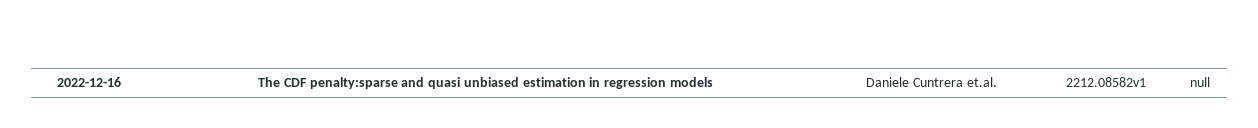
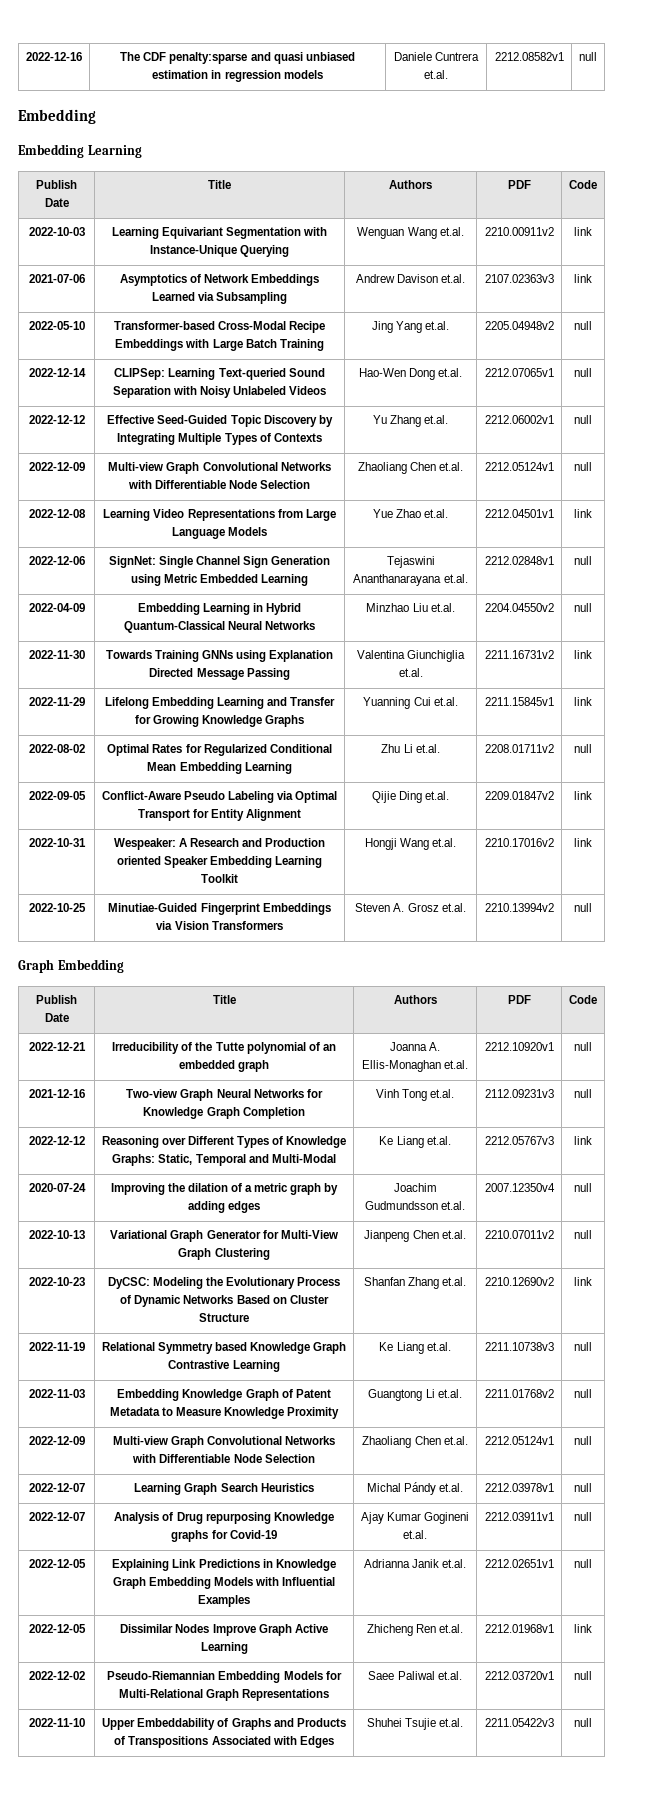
(1210, 82) none -> [18,109,96,124] [18,144,142,158] [36,180,77,189] [44,198,69,207] [208,180,231,189] [389,180,432,189] [507,180,531,189] [569,180,597,189] [28,227,85,236] [111,227,328,239] [149,245,290,257] [357,227,464,239] [484,227,554,236] [574,227,592,236] [28,274,85,283] [119,274,320,286] [151,292,288,304] [355,274,466,283] [484,274,554,283] [574,274,592,283] [28,321,85,330] [113,321,326,333] [115,339,324,351] [371,321,450,333] [484,321,554,330] [574,321,592,330] [28,368,86,377] [114,368,325,380] [112,386,327,398] [358,368,463,380] [484,368,554,377] [574,368,592,377] [28,415,85,424] [107,415,333,427] [117,433,322,445] [372,415,449,427] [484,415,554,424] [574,415,592,424] [28,462,85,471] [108,462,331,474] [127,480,311,489] [357,462,464,474] [484,462,554,471] [574,462,592,471] [28,509,86,518] [103,509,336,521] [171,527,268,539] [372,509,449,518] [484,509,554,518] [574,509,592,518] [28,556,85,565] [108,556,331,568] [130,574,309,586] [386,556,435,568] [353,574,468,586] [484,556,554,565] [574,556,592,565] [28,603,85,612] [137,603,302,615] [123,621,316,633] [366,603,455,612] [484,603,554,612] [574,603,592,612] [28,650,85,659] [105,650,334,662] [149,668,290,680] [356,650,466,662] [398,668,423,677] [484,650,554,659] [574,650,592,659] [28,697,85,706] [104,697,336,709] [134,715,305,727] [363,697,458,709] [484,697,554,706] [574,697,592,706] [28,744,85,753] [107,744,332,756] [147,762,292,774] [381,744,440,753] [484,744,554,753] [574,744,592,753] [28,791,86,800] [101,791,338,803] [137,809,302,821] [371,791,450,803] [484,791,554,800] [574,791,592,800] [28,838,86,847] [113,838,326,850] [116,856,323,868] [201,874,238,883] [364,838,457,850] [484,838,554,847] [574,838,592,847] [28,903,86,912] [108,903,331,915] [156,921,283,930] [355,903,466,912] [484,903,554,912] [574,903,592,912] [18,959,124,973] [36,995,77,1004] [44,1013,69,1022] [212,995,236,1004] [393,995,437,1004] [507,995,531,1004] [569,995,597,1004] [28,1042,86,1051] [112,1042,336,1054] [178,1060,270,1072] [389,1042,441,1051] [361,1060,469,1072] [484,1042,554,1051] [574,1042,592,1051] [28,1089,85,1098] [126,1089,323,1101] [143,1107,305,1119] [375,1089,455,1101] [484,1089,554,1098] [574,1089,592,1098] [28,1136,85,1145] [101,1136,347,1148] [112,1154,336,1166] [379,1136,451,1148] [484,1136,554,1145] [574,1136,592,1145] [28,1183,86,1192] [110,1183,339,1195] [187,1201,261,1213] [393,1183,437,1192] [364,1201,466,1210] [484,1183,555,1192] [574,1183,592,1192] [28,1230,85,1239] [110,1230,338,1242] [178,1248,270,1260] [364,1230,466,1242] [484,1230,554,1239] [574,1230,592,1239] [28,1277,85,1286] [107,1277,341,1289] [120,1295,329,1307] [199,1313,249,1322] [363,1277,467,1289] [484,1277,554,1286] [574,1277,592,1286] [28,1342,85,1351] [101,1342,347,1354] [168,1360,280,1372] [379,1342,451,1354] [484,1342,554,1351] [574,1342,592,1351] [28,1389,85,1398] [117,1389,331,1401] [109,1407,340,1419] [368,1389,462,1401] [484,1389,554,1398] [574,1389,592,1398] [28,1436,85,1445] [112,1436,336,1448] [132,1454,315,1463] [362,1436,468,1448] [484,1436,554,1445] [574,1436,592,1445] [28,1483,85,1492] [134,1483,314,1495] [366,1482,464,1495] [484,1483,554,1492] [574,1483,592,1492] [28,1512,85,1521] [114,1512,334,1524] [171,1530,277,1542] [360,1512,470,1524] [403,1530,427,1539] [484,1512,554,1521] [574,1512,592,1521] [28,1559,86,1568] [112,1559,336,1571] [112,1577,336,1589] [198,1595,250,1607] [363,1559,467,1568] [484,1559,554,1568] [574,1559,592,1568] [28,1624,86,1633] [120,1624,328,1636] [200,1642,248,1654] [366,1624,464,1636] [484,1624,554,1633] [574,1624,592,1633] [28,1671,85,1680] [107,1671,342,1683] [118,1689,330,1701] [368,1671,462,1680] [484,1671,554,1680] [574,1671,592,1680] [28,1718,85,1727] [102,1718,346,1730] [114,1736,334,1748] [366,1718,464,1730] [484,1718,554,1727] [574,1718,592,1727] // Embedding // Embedding Learning // Publish Date | Title | Authors | PDF | Code // 2022-10-03 | Learning Equivariant Segmentation with Instance-Unique Querying | Wenguan Wang et.al. | 2210.00911v2 | link // 2021-07-06 | Asymptotics of Network Embeddings Learned via Subsampling | Andrew Davison et.al. | 2107.02363v3 | link // 2022-05-10 | Transformer-based Cross-Modal Recipe Embeddings with Large Batch Training | Jing Yang et.al. | 2205.04948v2 | null // 2022-12-14 | CLIPSep: Learning Text-queried Sound Separation with Noisy Unlabeled Videos | Hao-Wen Dong et.al. | 2212.07065v1 | null // 2022-12-12 | Effective Seed-Guided Topic Discovery by Integrating Multiple Types of Contexts | Yu Zhang et.al. | 2212.06002v1 | null // 2022-12-09 | Multi-view Graph Convolutional Networks with Differentiable Node Selection | Zhaoliang Chen et.al. | 2212.05124v1 | null // 2022-12-08 | Learning Video Representations from Large Language Models | Yue Zhao et.al. | 2212.04501v1 | link // 2022-12-06 | SignNet: Single Channel Sign Generation using Metric Embedded Learning | Tejaswini Ananthanarayana et.al. | 2212.02848v1 | null // 2022-04-09 | Embedding Learning in Hybrid Quantum-Classical Neural Networks | Minzhao Liu et.al. | 2204.04550v2 | null // 2022-11-30 | Towards Training GNNs using Explanation Directed Message Passing | Valentina Giunchiglia et.al. | 2211.16731v2 | link // 2022-11-29 | Lifelong Embedding Learning and Transfer for Growing Knowledge Graphs | Yuanning Cui et.al. | 2211.15845v1 | link // 2022-08-02 | Optimal Rates for Regularized Conditional Mean Embedding Learning | Zhu Li et.al. | 2208.01711v2 | null // 2022-09-05 | Conflict-Aware Pseudo Labeling via Optimal Transport for Entity Alignment | Qijie Ding et.al. | 2209.01847v2 | link // 2022-10-31 | Wespeaker: A Research and Production oriented Speaker Embedding Learning Toolkit | Hongji Wang et.al. | 2210.17016v2 | link // 2022-10-25 | Minutiae-Guided Fingerprint Embeddings via Vision Transformers | Steven A. Grosz et.al. | 2210.13994v2 | null // Graph Embedding // Publish Date | Title | Authors | PDF | Code // 2022-12-21 | Irreducibility of the Tutte polynomial of an embedded graph | Joanna A. Ellis-Monaghan et.al. | 2212.10920v1 | null // 2021-12-16 | Two-view Graph Neural Networks for Knowledge Graph Completion | Vinh Tong et.al. | 2112.09231v3 | null // 2022-12-12 | Reasoning over Different Types of Knowledge Graphs: Static, Temporal and Multi-Modal | Ke Liang et.al. | 2212.05767v3 | link // 2020-07-24 | Improving the dilation of a metric graph by adding edges | Joachim Gudmundsson et.al. | 2007.12350v4 | null // 2022-10-13 | Variational Graph Generator for Multi-View Graph Clustering | Jianpeng Chen et.al. | 2210.07011v2 | null // 2022-10-23 | DyCSC: Modeling the Evolutionary Process of Dynamic Networks Based on Cluster Structure | Shanfan Zhang et.al. | 2210.12690v2 | link // 2022-11-19 | Relational Symmetry based Knowledge Graph Contrastive Learning | Ke Liang et.al. | 2211.10738v3 | null // 2022-11-03 | Embedding Knowledge Graph of Patent Metadata to Measure Knowledge Proximity | Guangtong Li et.al. | 2211.01768v2 | null // 2022-12-09 | Multi-view Graph Convolutional Networks with Differentiable Node Selection | Zhaoliang Chen et.al. | 2212.05124v1 | null // 2022-12-07 | Learning Graph Search Heuristics | Michal Pándy et.al. | 2212.03978v1 | null // 2022-12-07 | Analysis of Drug repurposing Knowledge graphs for Covid-19 | Ajay Kumar Gogineni et.al. | 2212.03911v1 | null // 2022-12-05 | Explaining Link Predictions in Knowledge Graph Embedding Models with Influential Examples | Adrianna Janik et.al. | 2212.02651v1 | null // 2022-12-05 | Dissimilar Nodes Improve Graph Active Learning | Zhicheng Ren et.al. | 2212.01968v1 | link // 2022-12-02 | Pseudo-Riemannian Embedding Models for Multi-Relational Graph Representations | Saee Paliwal et.al. | 2212.03720v1 | null // 2022-11-10 | Upper Embeddability of Graphs and Products of Transpositions Associated with Edges | Shuhei Tsujie et.al. | 2211.05422v3 | null

